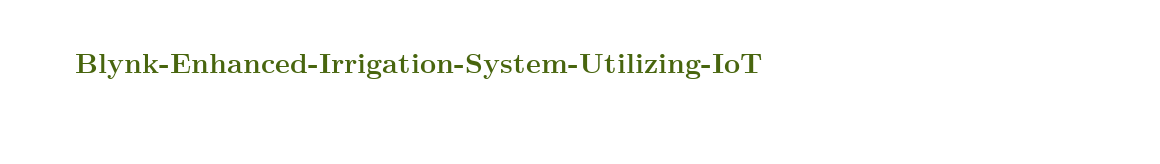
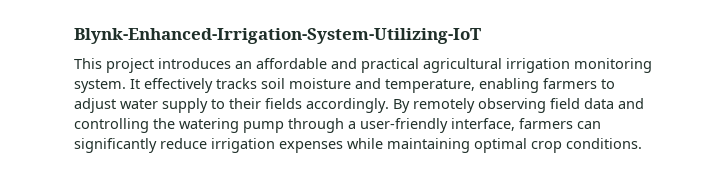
(762, 66) none -> [74,58,652,73] [74,78,615,93] [74,98,644,113] [74,118,601,133] [74,138,642,153] // This project introduces an affordable and practical agricultural irrigation monitoring system. It effectively tracks soil moisture and temperature, enabling farmers to adjust water supply to their fields accordingly. By remotely observing field data and controlling the watering pump through a user-friendly interface, farmers can significantly reduce irrigation expenses while maintaining optimal crop conditions.

